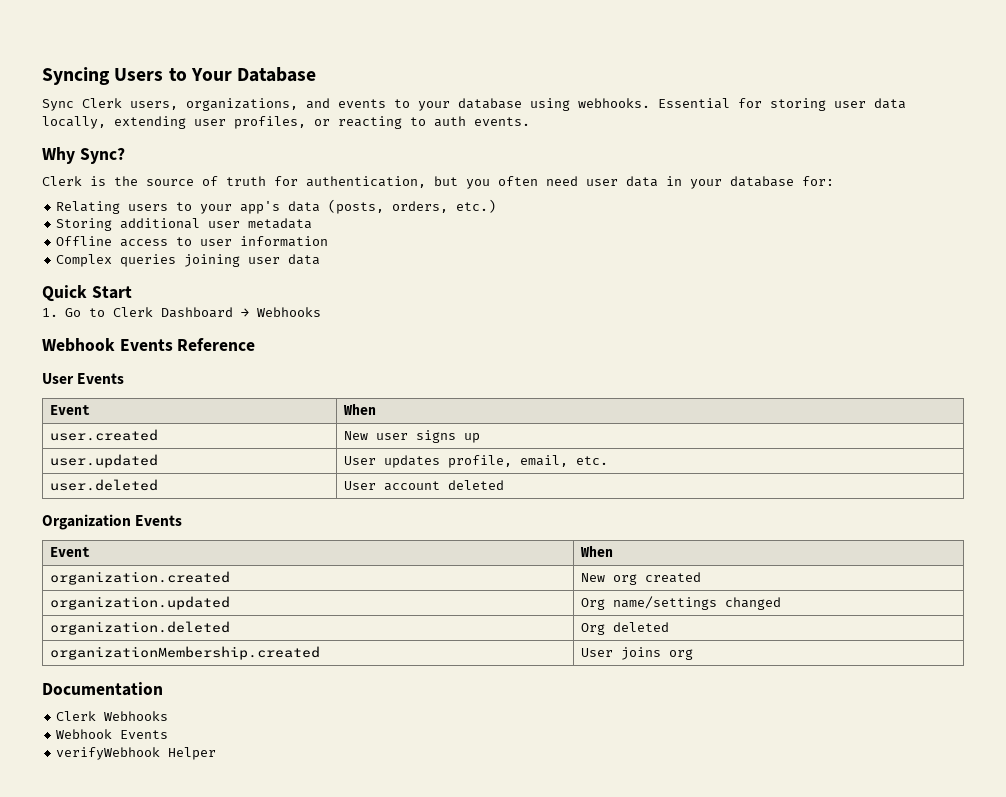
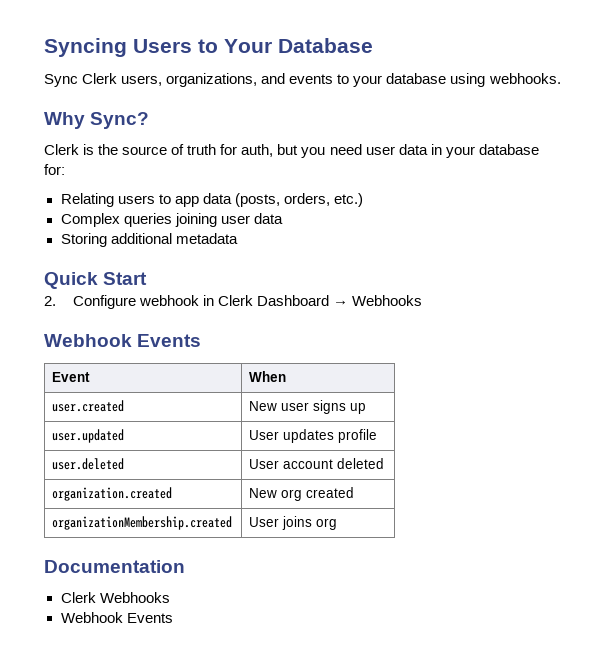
[658,98,906,111] [42,116,530,129] Essential for storing user data locally, extending user profiles, or reacting to auth events. -> (561, 78) none
[306,176,426,188] authentication, -> [241,144,274,157] auth,
[498,176,538,186] often -> (326, 152) none
[200,201,281,214] your app's -> [174,196,199,207] app
[56,218,313,231] [56,236,329,247] // Storing additional user metadata // Offline access to user information -> (363, 200) none
(321, 259) none -> [60,233,238,247] // Storing additional metadata
[42,308,105,317] 1. Go to -> [44,295,215,309] 2. Configure webhook in
[177,338,256,351] [42,373,125,384] Reference // User Events -> (202, 340) none
[448,455,609,468] profile, email, etc. -> [338,429,378,443] profile
[42,514,183,530] [50,547,91,557] [580,545,614,557] // Organization Events // Event | When -> (385, 463) none
[50,596,231,610] [581,596,782,610] [50,621,231,635] [581,622,670,635] // organization.updated | Org name/settings changed // organization.deleted | Org deleted -> (355, 492) none
[56,747,217,760] // verifyWebhook Helper -> (173, 618) none

